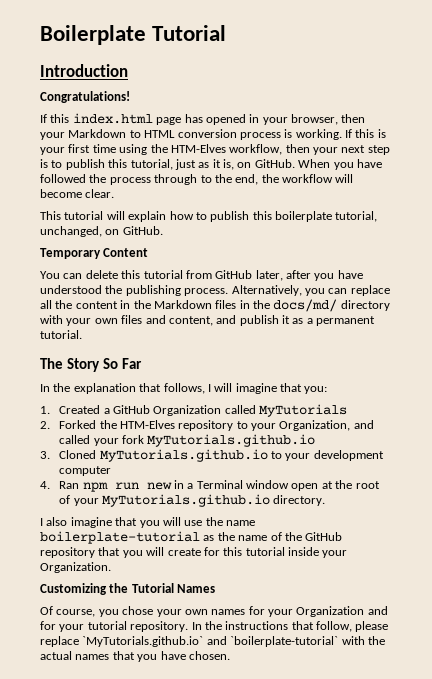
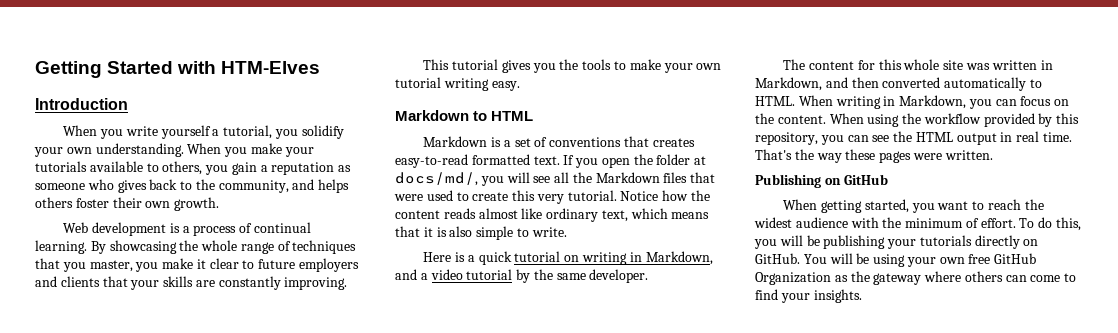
[40,25,227,45] [40,64,128,77] [40,91,130,103] [40,113,366,125] [40,129,386,140] [40,144,390,155] [40,159,382,170] [40,174,354,185] [40,189,115,198] [40,211,378,222] [40,226,163,237] [40,248,149,259] [40,270,363,281] [40,285,390,296] [40,299,390,312] [40,315,376,326] [40,330,82,339] [40,358,142,372] [40,383,328,394] [40,404,348,417] [40,420,374,431] [59,434,316,447] [40,449,384,462] [59,466,112,476] [40,480,380,492] [59,494,326,507] [40,517,255,528] [40,531,343,544] [40,547,348,558] [40,562,111,573] [40,583,216,595] [40,606,388,617] [40,621,389,632] [40,636,385,647] [40,651,230,662] Boilerplate Tutorial // Introduction // Congratulations! // If this index.html page has opened in your browser, then your Markdown to HTML conversion process is working. If this is your first time using the HTM-Elves workflow, then your next step is to publish this tutorial, just as it is, on GitHub. When you have followed the process through to the end, the workflow will become clear. // This tutorial will explain how to publish this boilerplate tutorial, unchanged, on GitHub. // Temporary Content // You can delete this tutorial from GitHub later, after you have understood the publishing process. Alternatively, you can replace all the content in the Markdown files in the docs/md/ directory with your own files and content, and publish it as a permanent tutorial. // The Story So Far // In the explanation that follows, I will imagine that you: // 1. Created a GitHub Organization called MyTutorials // 2. Forked the HTM-Elves repository to your Organization, and called your fork MyTutorials.github.io // 3. Cloned MyTutorials.github.io to your development computer // 4. Ran npm run new in a Terminal window open at the root of your MyTutorials.github.io directory. // I also imagine that you will use the name boilerplate-tutorial as the name of the GitHub repository that you will create for this tutorial inside your Organization. // Customizing the Tutorial Names // Of course, you chose your own names for your Organization and for your tutorial repository. In the instructions that follow, please replace `MyTutorials.github.io` and `boilerplate-tutorial` with the actual names that you have chosen. -> [35,61,321,78] [35,98,128,110] [63,125,344,139] [34,143,314,157] [35,161,352,175] [35,179,350,193] [35,197,220,211] [63,222,311,236] [35,240,357,254] [35,258,360,272] [35,276,348,290] [423,59,722,73] [395,77,520,91] [395,110,534,121] [423,136,695,147] [395,154,707,168] [395,172,716,186] [394,190,711,204] [395,208,710,222] [395,226,567,240] [423,251,713,265] [395,269,649,283] [783,59,1053,70] [755,77,1042,91] [755,95,1070,109] [755,113,1080,127] [755,131,1073,145] [755,149,993,163] [755,174,888,188] [783,199,1044,213] [754,217,1082,231] [754,235,1039,249] [755,253,1037,267] [755,271,1077,285] [755,289,862,303] Getting Started with HTM-Elves // Introduction // When you write yourself a tutorial, you solidify your own understanding. When you make your tutorials available to others, you gain a reputation as someone who gives back to the community, and helps others foster their own growth. // Web development is a process of continual learning. By showcasing the whole range of techniques that you master, you make it clear to future employers and clients that your skills are constantly improving. // This tutorial gives you the tools to make your own tutorial writing easy. // Markdown to HTML // Markdown is a set of conventions that creates easy-to-read formatted text. If you open the folder at docs/md/, you will see all the Markdown files that were used to create this very tutorial. Notice how the content reads almost like ordinary text, which means that it is also simple to write. // Here is a quick tutorial on writing in Markdown, and a video tutorial by the same developer. // The content for this whole site was written in Markdown, and then converted automatically to HTML. When writing in Markdown, you can focus on the content. When using the workflow provided by this repository, you can see the HTML output in real time. That's the way these pages were written. // Publishing on GitHub // When getting started, you want to reach the widest audience with the minimum of effort. To do this, you will be publishing your tutorials directly on GitHub. You will be using your own free GitHub Organization as the gateway where others can come to find your insights.

